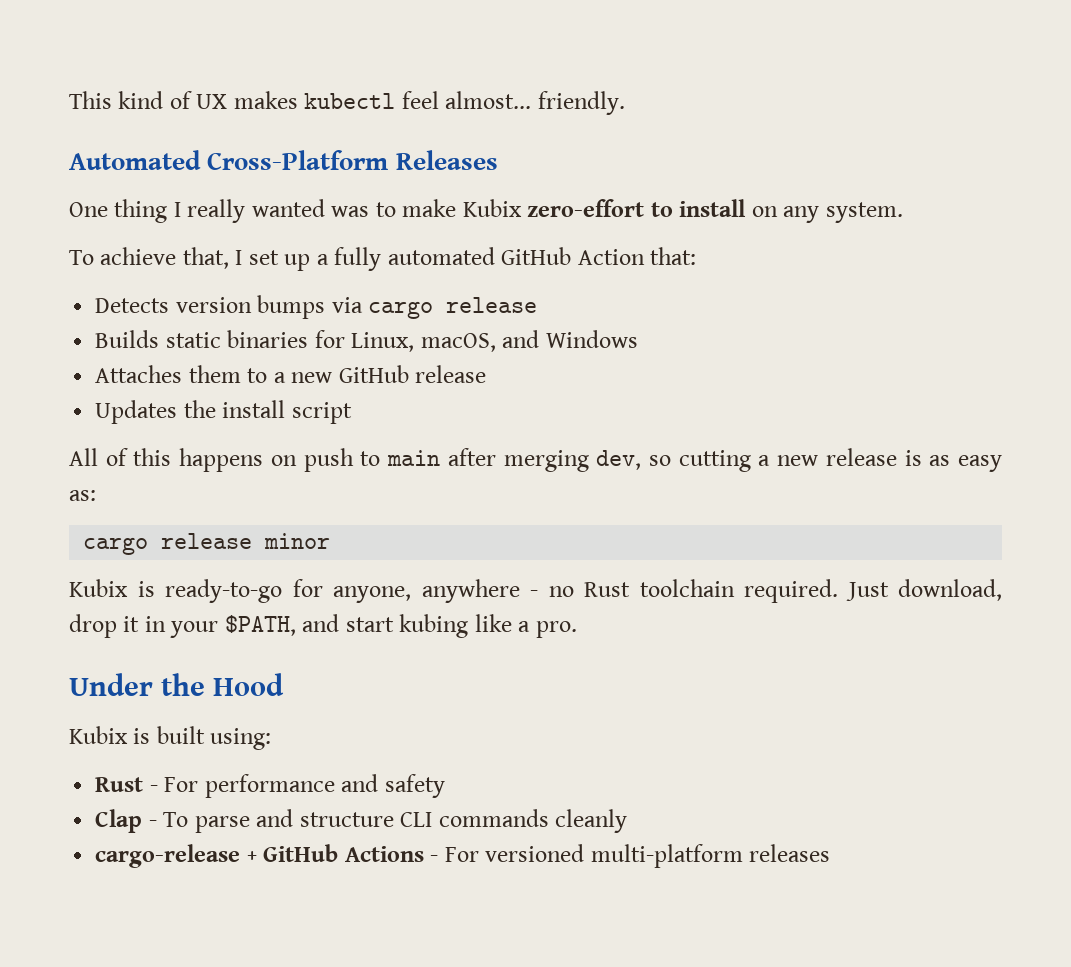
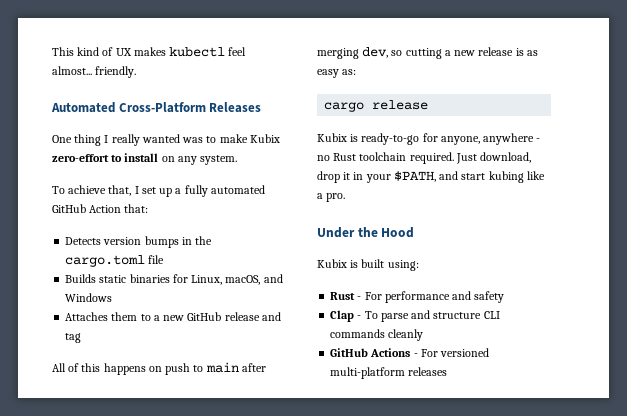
[331,297,538,319] via cargo release -> [181,236,213,245] [65,255,165,267] in the cargo.toml file
[95,400,352,424] // Updates the install script -> [261,312,281,321] [65,333,82,343] and tag
[264,533,331,549] minor -> (429, 105) none
[95,844,257,868] cargo-release + -> (424, 335) none

